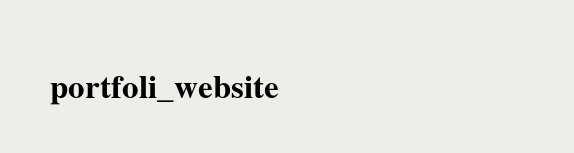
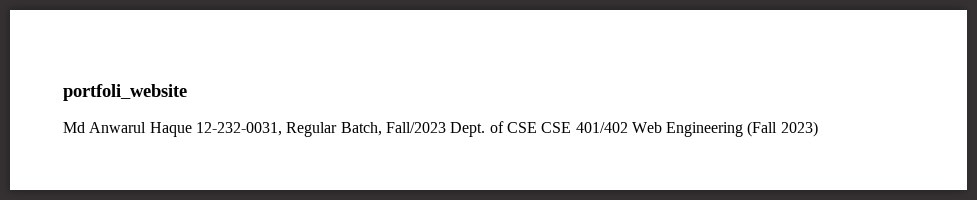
(279, 90) none -> [63,121,818,137] // Md Anwarul Haque 12-232-0031, Regular Batch, Fall/2023 Dept. of CSE CSE 401/402 Web Engineering (Fall 2023)

